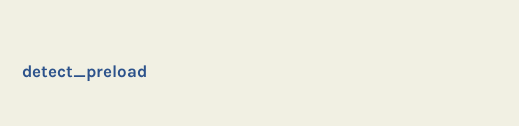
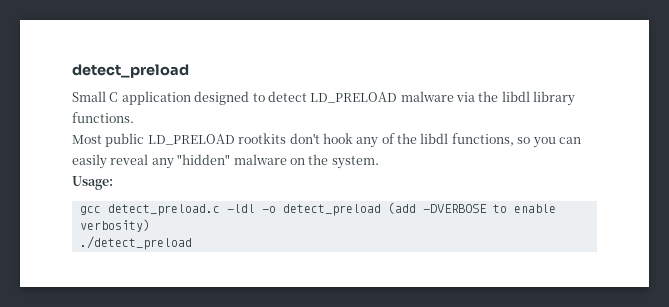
[22,65,147,82] detect_preload -> [72,64,189,78] [72,91,576,106] [72,112,134,123] [72,133,581,148] [72,154,379,169] [72,176,113,190] [79,202,556,216] [79,219,150,232] [79,236,192,250] detect_preload // Small C application designed to detect LD_PRELOAD malware via the libdl library functions. // Most public LD_PRELOAD rootkits don't hook any of the libdl functions, so you can easily reveal any "hidden" malware on the system. // Usage: // gcc detect_preload.c -ldl -o detect_preload (add -DVERBOSE to enable verbosity) // ./detect_preload

